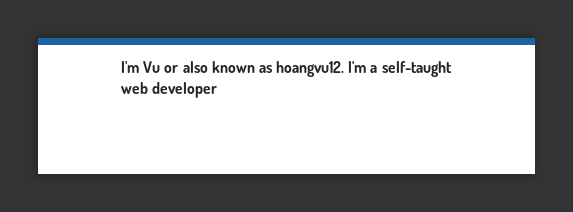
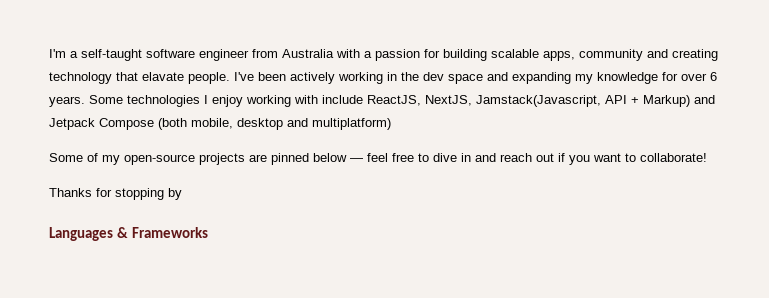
[121,61,452,77] [121,82,218,98] I'm Vu or also known as hoangvu12. I'm a self-taught web developer -> [49,49,718,61] [49,72,717,84] [49,95,715,107] [49,118,391,130] [49,153,707,165] [49,188,182,200] [49,227,209,241] I'm a self-taught software engineer from Australia with a passion for building scalable apps, community and creating technology that elavate people. I've been actively working in the dev space and expanding my knowledge for over 6 years. Some technologies I enjoy working with include ReactJS, NextJS, Jamstack(Javascript, API + Markup) and Jetpack Compose (both mobile, desktop and multiplatform) // Some of my open-source projects are pinned below — feel free to dive in and reach out if you want to collaborate! // Thanks for stopping by // Languages & Frameworks

